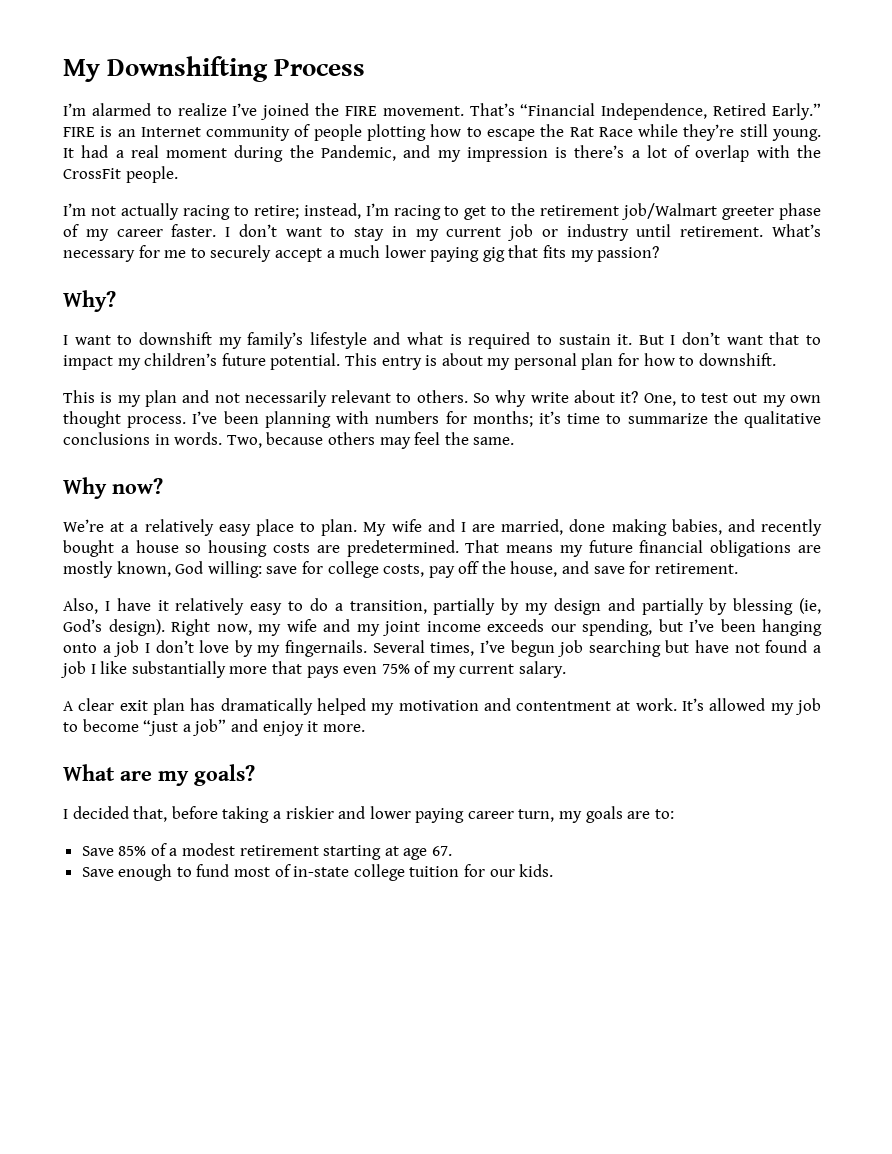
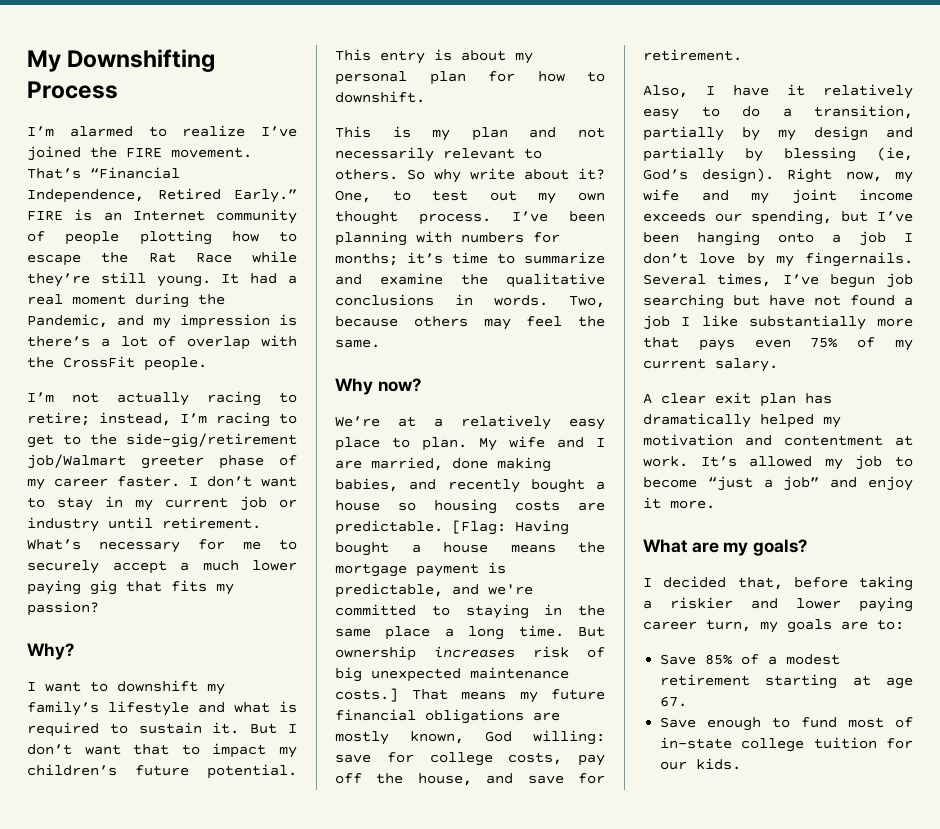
[540,205,620,216] retirement -> [126,433,297,448] side-gig/retirement
(708, 418) none -> [335,273,443,285] and examine
[346,540,459,557] predetermined. -> [335,520,569,535] [335,542,605,556] [335,562,506,577] [335,583,533,598] [335,604,605,619] [335,625,605,640] [335,646,605,661] [335,667,569,682] [335,688,398,702] predictable. [Flag: Having bought a house means the mortgage payment is predictable, and we're committed to staying in the same place a long time. But ownership increases risk of big unexpected maintenance costs.]

